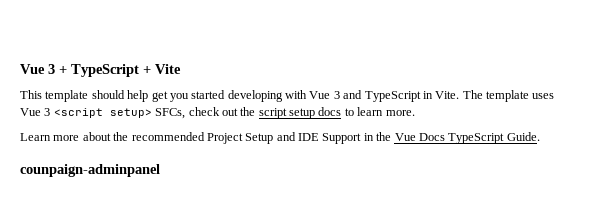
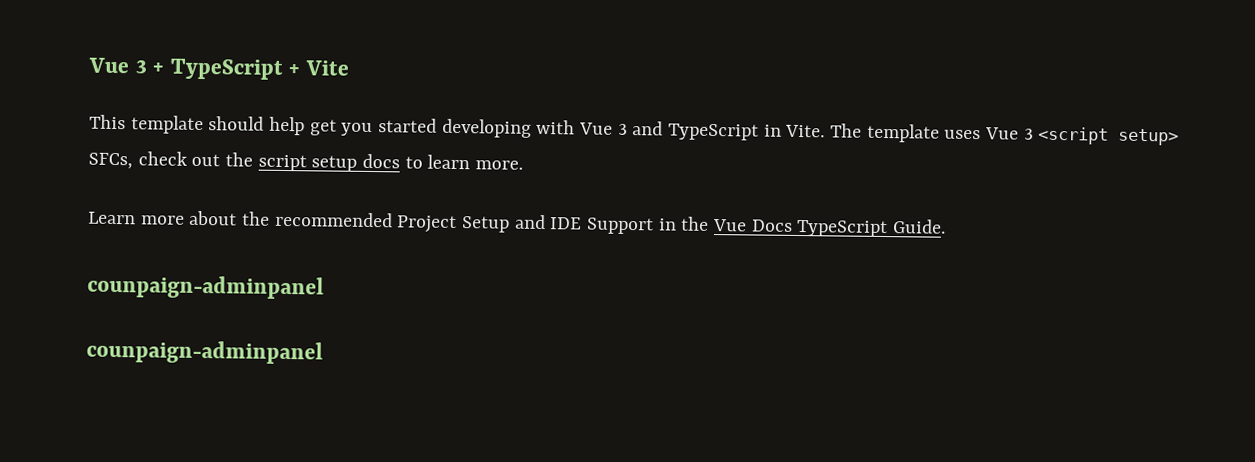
(160, 170) none -> [86,339,323,365] // counpaign-adminpanel

